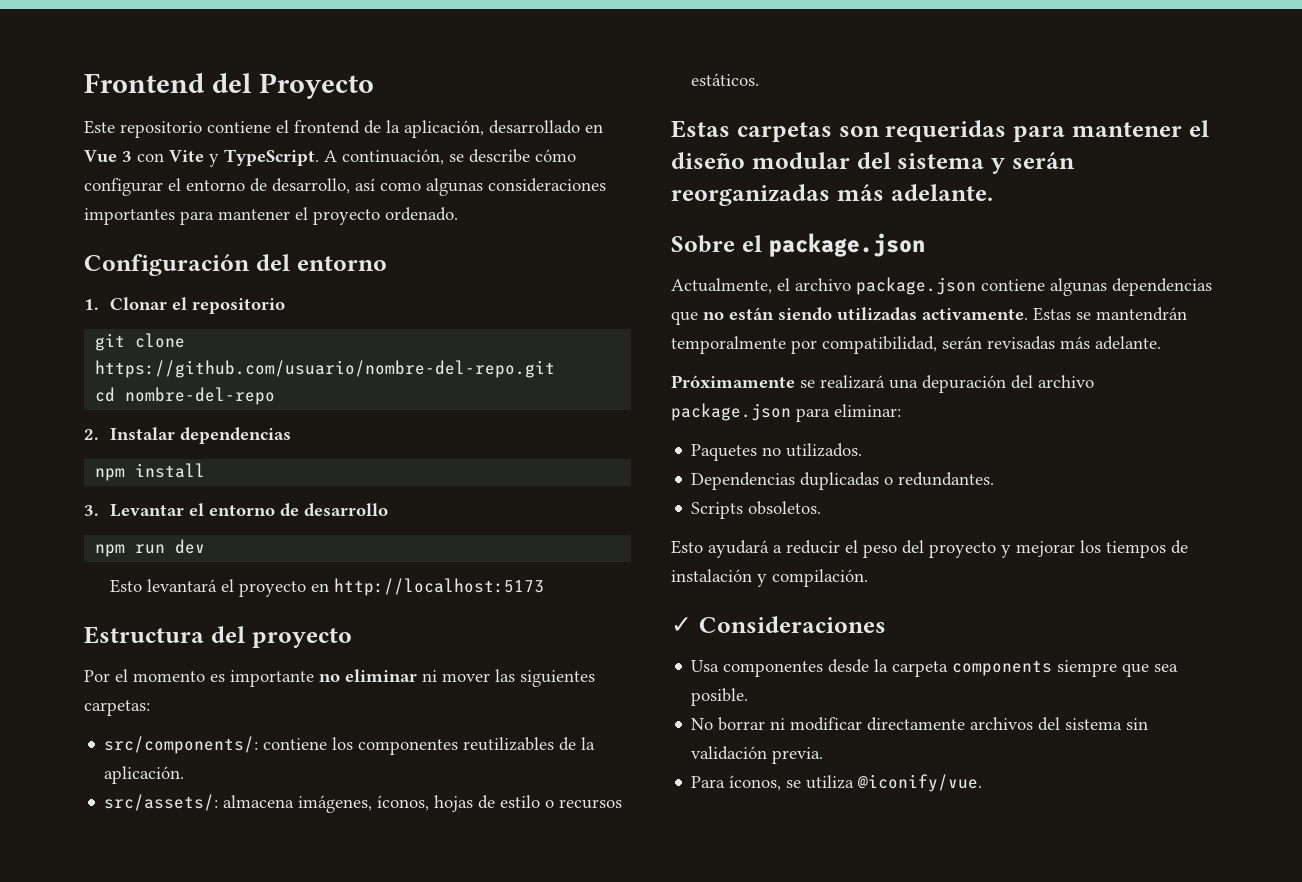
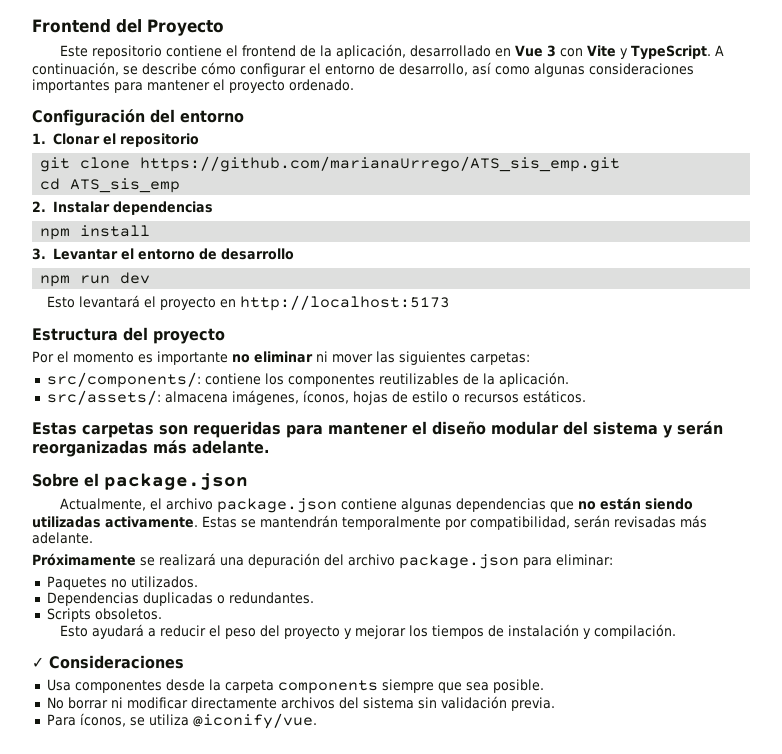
[95,360,556,378] https://github.com/usuario/nombre-del-repo.git -> [140,156,621,172] https://github.com/marianaUrrego/ATS_sis_emp.git
[125,387,276,405] nombre-del-repo -> [70,178,181,193] ATS_sis_emp

